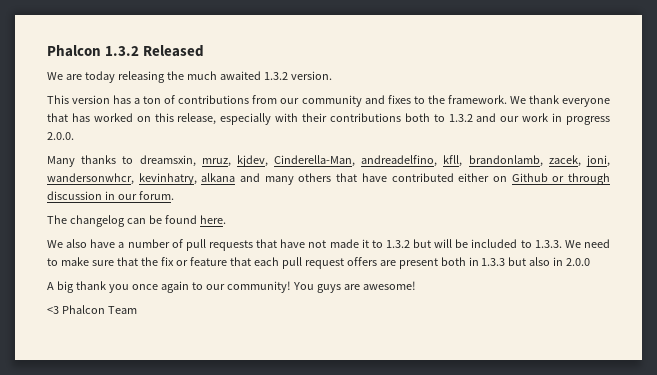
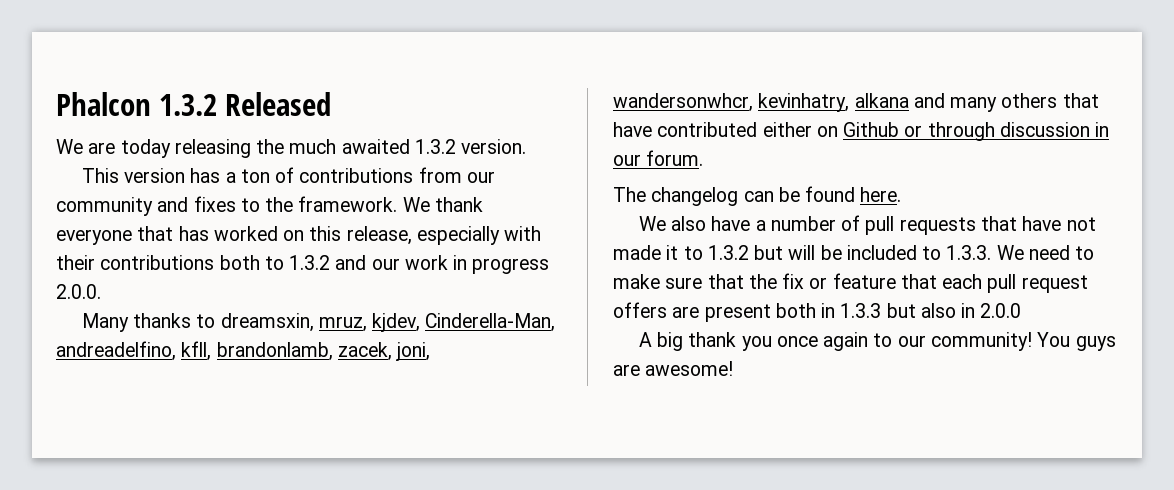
[47,305,137,314] // <3 Phalcon Team -> (734, 368) none

